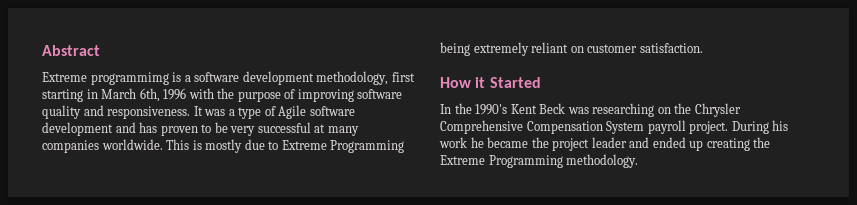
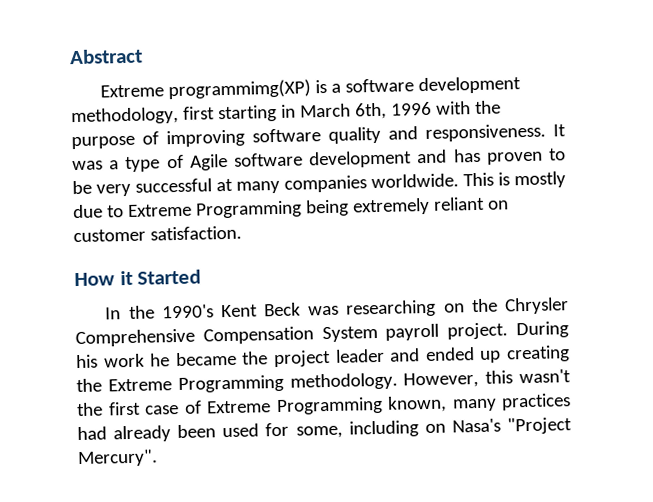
[90,72,169,85] programmimg -> [168,79,312,100] programmimg(XP)
(639, 161) none -> [403,369,571,389] [77,393,571,417] [77,417,572,443] [77,449,158,468] However, this wasn't the first case of Extreme Programming known, many practices had already been used for some, including on Nasa's "Project Mercury".

